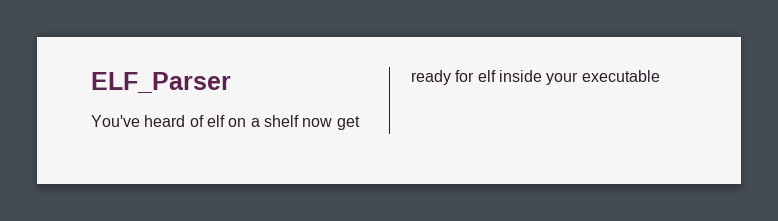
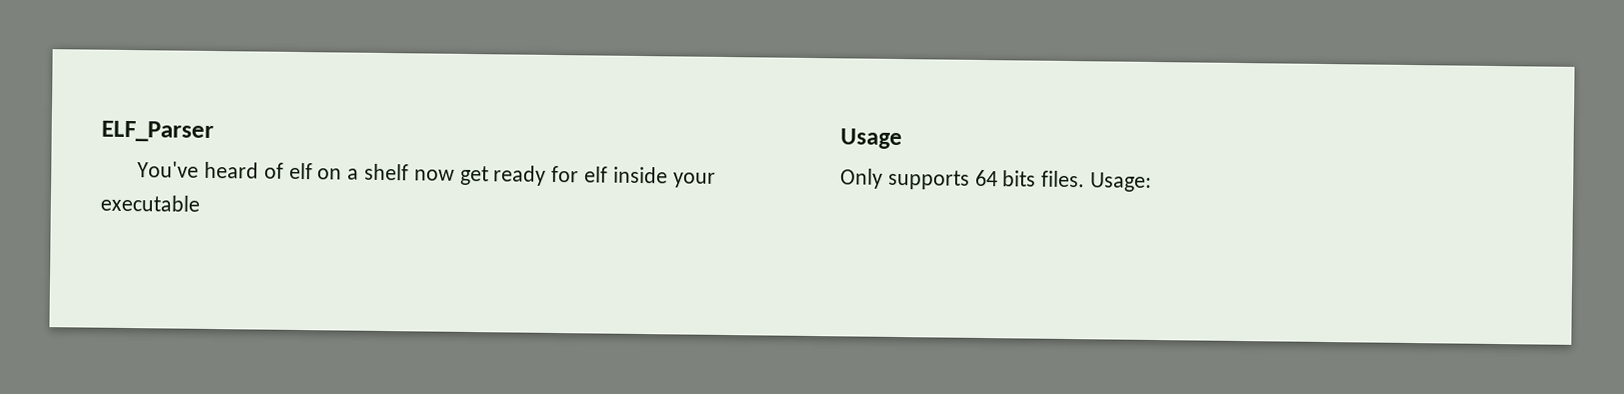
(660, 76) none -> [840,128,902,150] [840,168,1153,192] // Usage // Only supports 64 bits files. Usage:

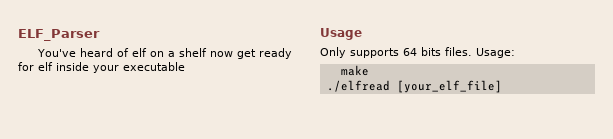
(1153, 182) none -> [340,65,369,76] [326,80,502,93] // make // ./elfread [your_elf_file]

